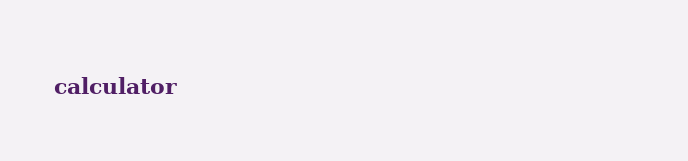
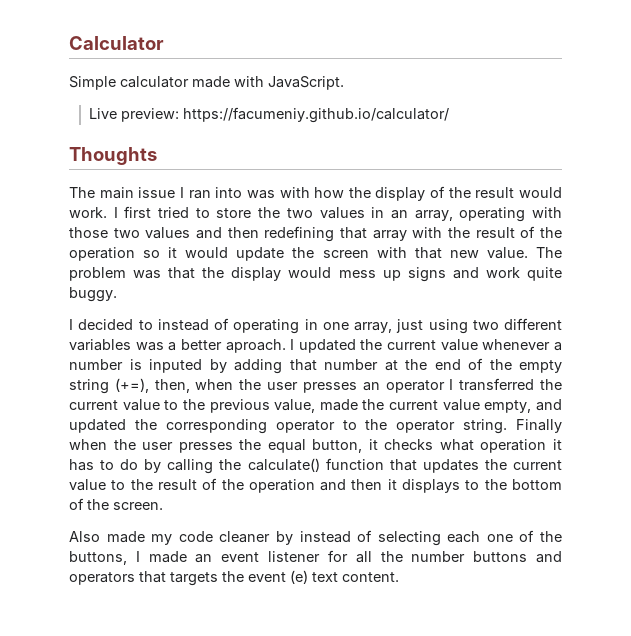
[54,77,177,94] calculator -> [69,36,164,50] [69,76,344,90] [88,107,449,123] [69,147,157,165] [69,186,563,201] [69,206,562,222] [69,226,563,242] [69,247,562,261] [69,267,562,282] [69,287,117,302] [69,318,562,334] [69,339,562,353] [69,358,562,374] [69,378,562,394] [69,399,562,413] [69,419,562,434] [69,439,562,453] [69,458,562,474] [69,478,563,493] [69,498,163,510] [69,530,562,546] [69,550,562,565] [69,570,399,586] Calculator // Simple calculator made with JavaScript. // Live preview: https://facumeniy.github.io/calculator/ // Thoughts // The main issue I ran into was with how the display of the result would work. I first tried to store the two values in an array, operating with those two values and then redefining that array with the result of the operation so it would update the screen with that new value. The problem was that the display would mess up signs and work quite buggy. // I decided to instead of operating in one array, just using two different variables was a better aproach. I updated the current value whenever a number is inputed by adding that number at the end of the empty string (+=), then, when the user presses an operator I transferred the current value to the previous value, made the current value empty, and updated the corresponding operator to the operator string. Finally when the user presses the equal button, it checks what operation it has to do by calling the calculate() function that updates the current value to the result of the operation and then it displays to the bottom of the screen. // Also made my code cleaner by instead of selecting each one of the buttons, I made an event listener for all the number buttons and operators that targets the event (e) text content.

